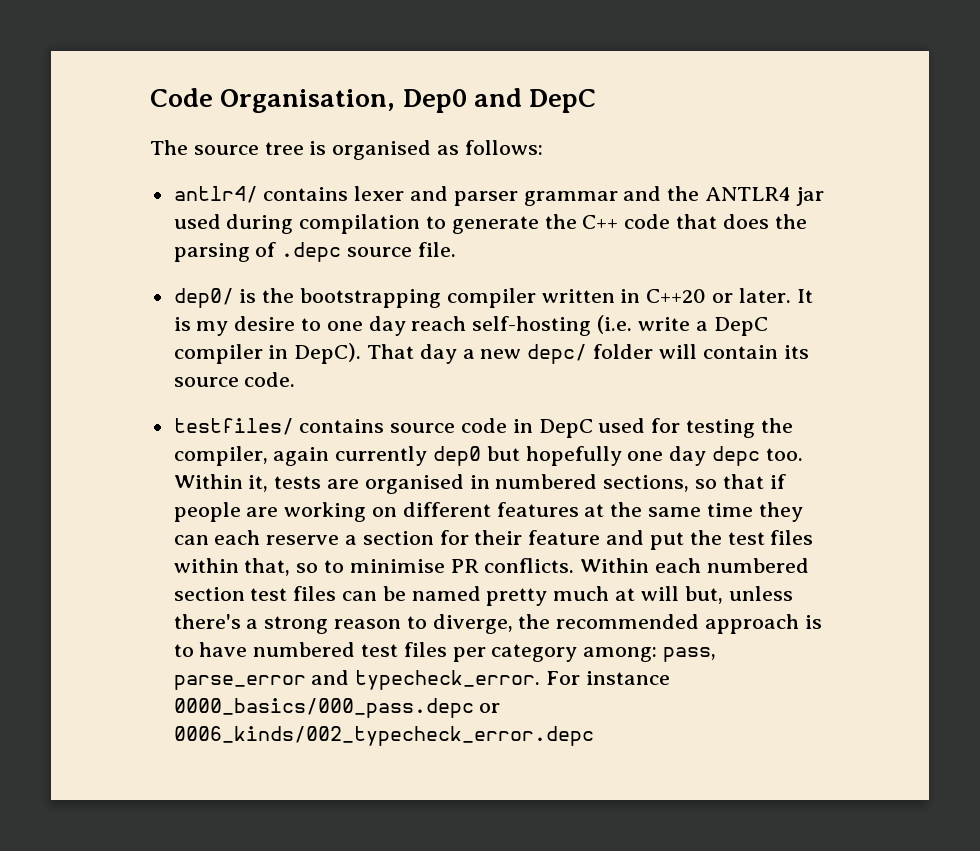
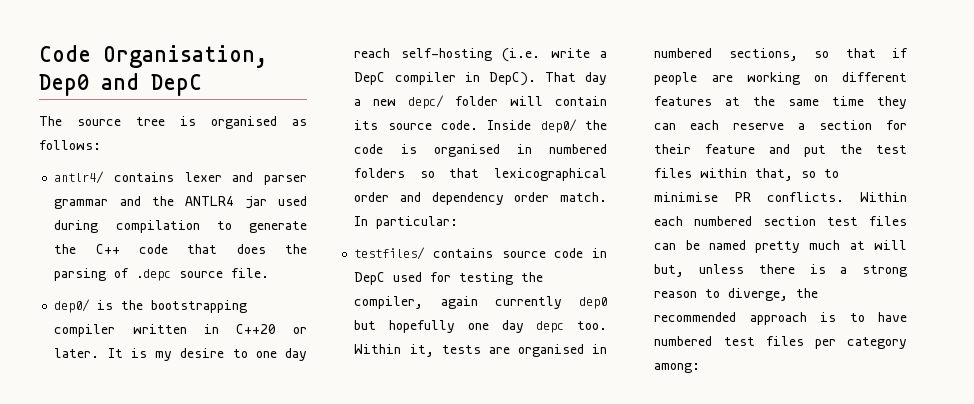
(296, 379) none -> [487,119,607,133] [354,144,607,157] [354,168,607,181] [354,192,607,205] [354,216,459,229] Inside dep0/ the code is organised in numbered folders so that lexicographical order and dependency order match. In particular:
[173,614,241,629] there's -> [758,264,826,274] there is
[663,647,717,662] [173,670,670,690] [173,698,501,718] [173,726,594,746] pass, parse_error and typecheck_error. For instance 0000_basics/000_pass.depc or 0006_kinds/002_typecheck_error.depc -> (701, 368) none

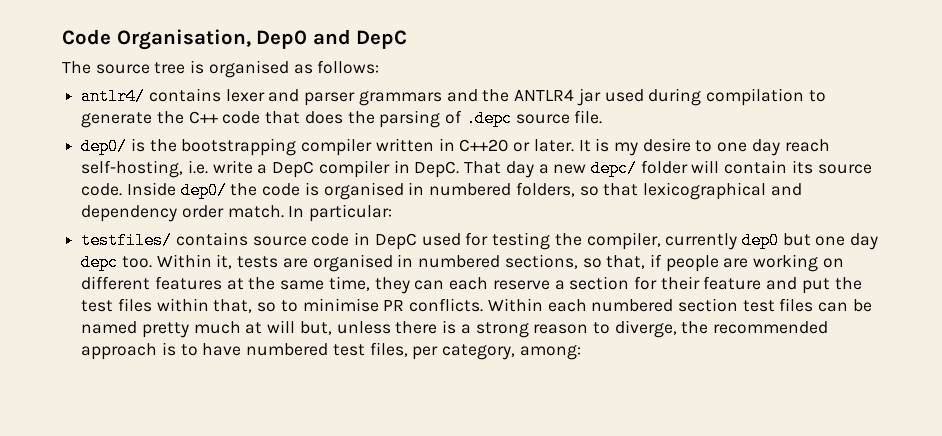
[54,199,109,209] grammar -> [358,91,442,106] grammars
[400,48,541,62] self-hosting (i.e. -> [81,160,208,178] self-hosting, i.e.
[488,72,536,86] DepC). -> [414,161,460,178] DepC.
[354,168,406,178] folders -> [515,182,575,197] folders,
[354,192,390,202] order -> (766, 191) none
[440,296,478,309] again -> (661, 241) none
[389,320,456,333] hopefully -> (811, 239) none
[845,48,876,58] that -> [606,255,646,269] that,
[832,96,865,106] time -> [328,276,370,291] time,
[765,336,907,349] files per category -> [369,342,516,360] files, per category,

